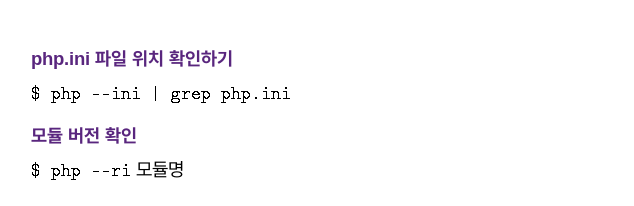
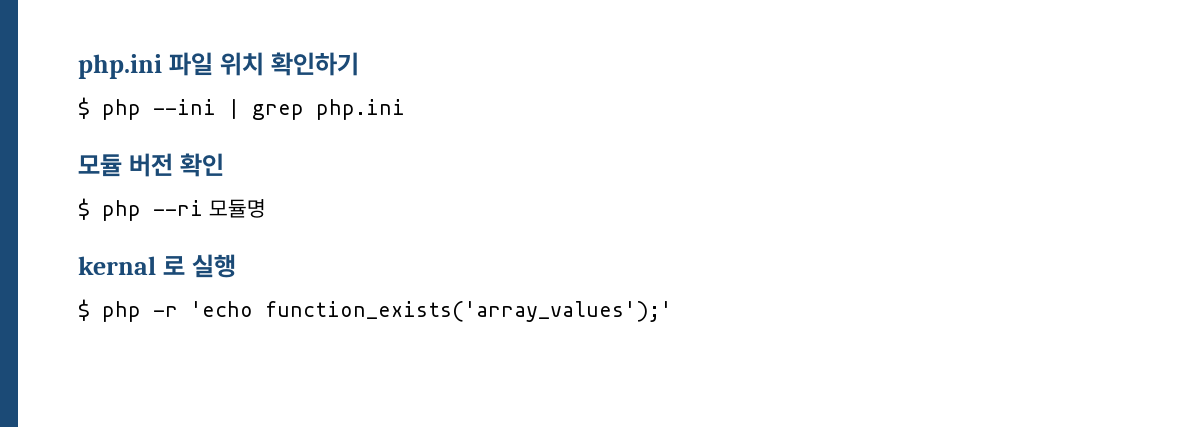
(185, 169) none -> [78,254,236,278] [78,299,672,322] // kernal 로 실행 // $ php -r 'echo function_exists('array_values');'

